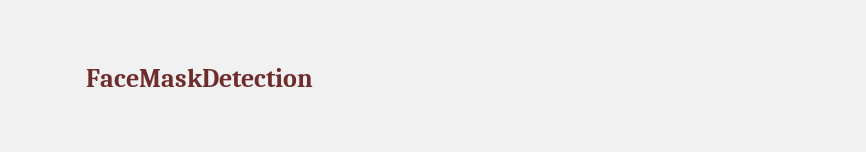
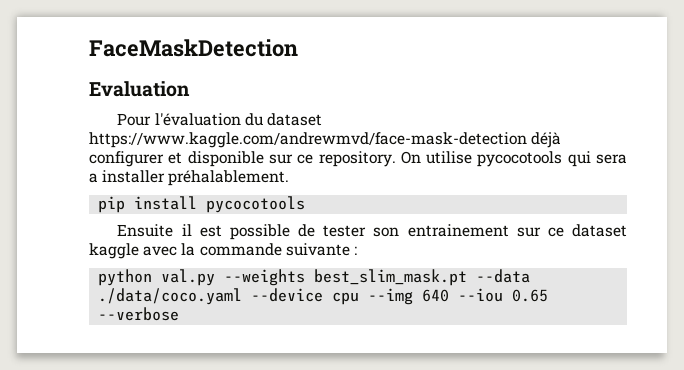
(313, 77) none -> [89,81,190,97] [117,113,323,126] [89,132,562,148] [89,151,627,167] [89,170,290,186] [98,196,306,213] [117,224,627,240] [89,243,357,259] [98,269,531,286] [98,288,549,305] [98,307,180,321] // Evaluation // Pour l'évaluation du dataset https://www.kaggle.com/andrewmvd/face-mask-detection déjà configurer et disponible sur ce repository. On utilise pycocotools qui sera a installer préhalablement. // pip install pycocotools // Ensuite il est possible de tester son entrainement sur ce dataset kaggle avec la commande suivante : // python val.py --weights best_slim_mask.pt --data ./data/coco.yaml --device cpu --img 640 --iou 0.65 --verbose

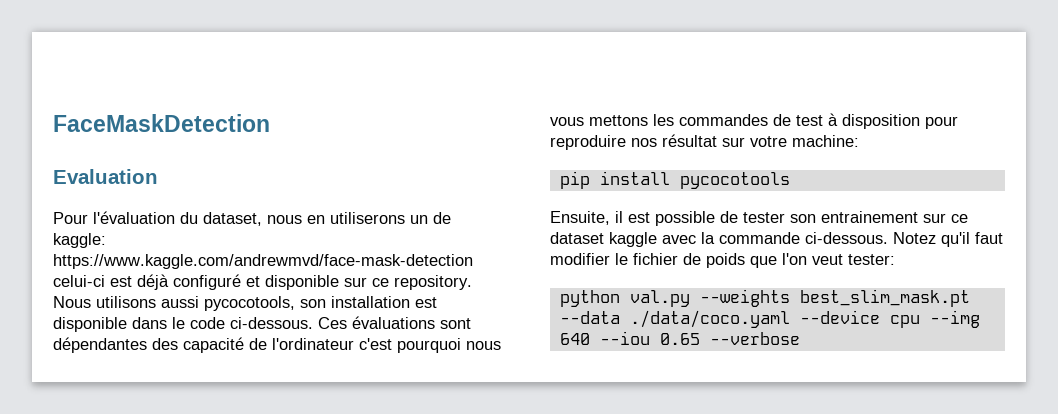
[267,113,323,126] [89,132,562,148] [89,151,164,167] dataset https://www.kaggle.com/andrewmvd/face-mask-detection déjà configurer -> [203,212,451,226] [53,233,106,248] [53,254,473,269] [53,274,241,290] dataset, nous en utiliserons un de kaggle: https://www.kaggle.com/andrewmvd/face-mask-detection celui-ci est déjà configuré
[400,151,627,167] [89,170,290,186] On utilise pycocotools qui sera a installer préhalablement. -> [53,296,437,311] [53,316,471,332] [53,337,501,353] [550,113,958,129] [550,134,859,150] Nous utilisons aussi pycocotools, son installation est disponible dans le code ci-dessous. Ces évaluations sont dépendantes des capacité de l'ordinateur c'est pourquoi nous vous mettons les commandes de test à disposition pour reproduire nos résultat sur votre machine:
[117,224,174,237] Ensuite -> [550,211,610,225] Ensuite,
[285,243,357,256] suivante : -> [805,232,1003,247] [550,253,895,268] ci-dessous. Notez qu'il faut modifier le fichier de poids que l'on veut tester:

